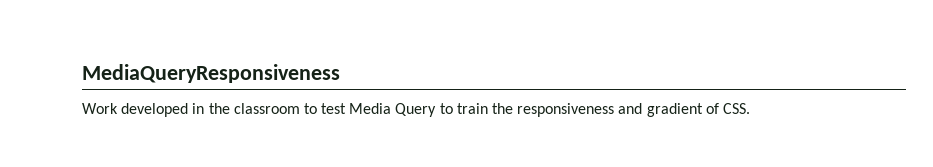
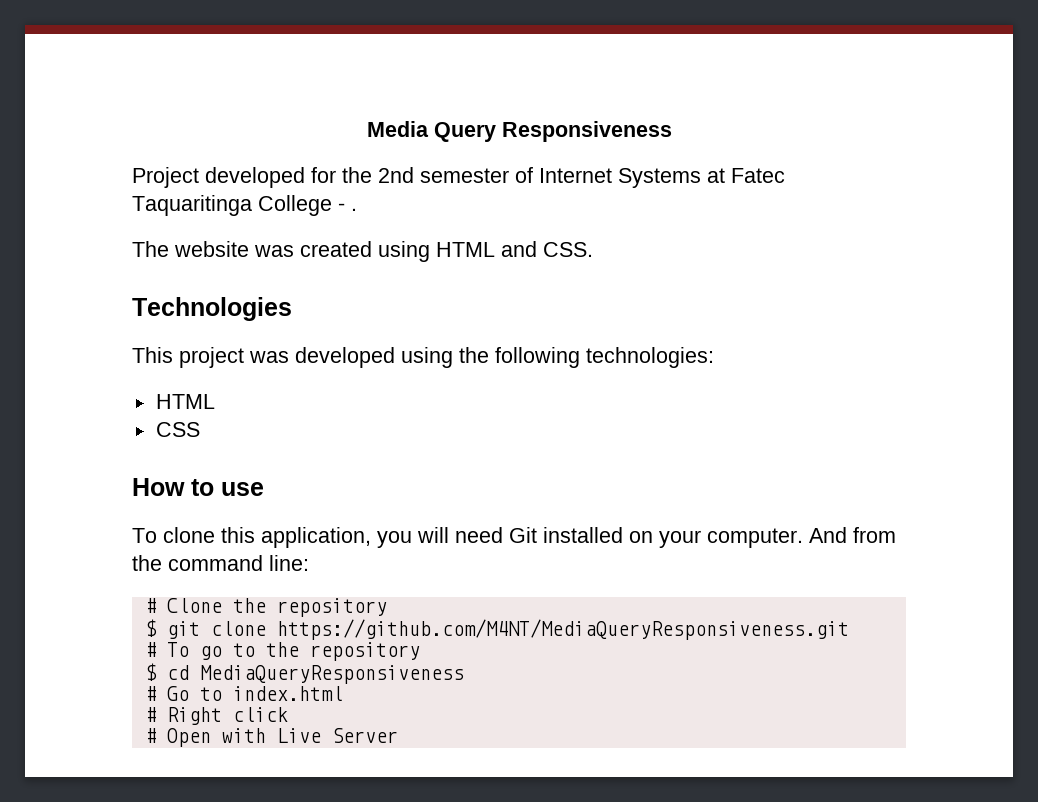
[82,64,340,83] [82,103,750,117] MediaQueryResponsiveness // Work developed in the classroom to test Media Query to train the responsiveness and gradient of CSS. -> [366,121,672,142] [132,167,785,188] [132,195,357,216] [132,241,593,262] [132,297,292,321] [132,347,714,368] [155,394,215,409] [155,422,200,437] [132,478,264,496] [132,527,896,548] [132,555,309,571] [144,598,387,617] [144,619,849,640] [144,642,420,661] [144,663,464,684] [144,686,343,701] [144,707,288,725] [144,728,398,747] Media Query Responsiveness // Project developed for the 2nd semester of Internet Systems at Fatec Taquaritinga College - . // The website was created using HTML and CSS. // Technologies // This project was developed using the following technologies: // HTML // CSS // How to use // To clone this application, you will need Git installed on your computer. And from the command line: // # Clone the repository // $ git clone https://github.com/M4NT/MediaQueryResponsiveness.git // # To go to the repository // $ cd MediaQueryResponsiveness // # Go to index.html // # Right click // # Open with Live Server

